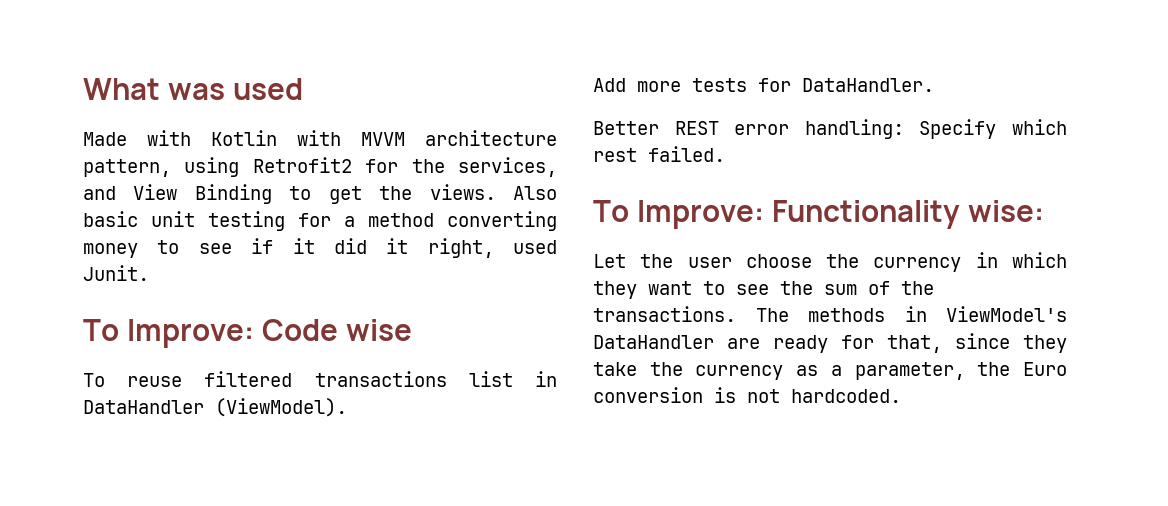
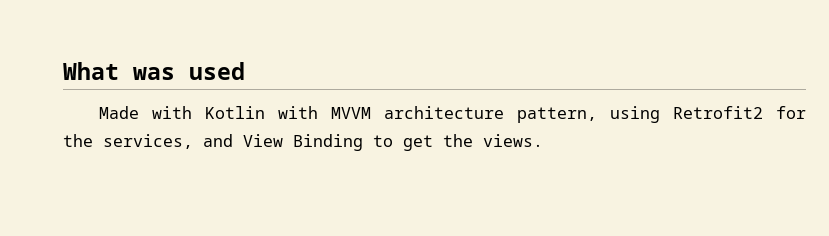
[513,186,557,200] [83,211,557,231] [83,238,557,258] [83,265,149,281] [83,319,412,348] [83,371,557,387] [83,398,347,417] [593,78,934,92] [593,119,1067,139] [593,146,725,162] [593,200,1044,229] [593,252,1067,272] [593,281,934,299] [593,306,1067,322] [593,333,1067,353] [593,362,1067,380] [593,387,901,403] Also basic unit testing for a method converting money to see if it did it right, used Junit. // To Improve: Code wise // To reuse filtered transactions list in DataHandler (ViewModel). // Add more tests for DataHandler. // Better REST error handling: Specify which rest failed. // To Improve: Functionality wise: // Let the user choose the currency in which they want to see the sum of the transactions. The methods in ViewModel's DataHandler are ready for that, since they take the currency as a parameter, the Euro conversion is not hardcoded. -> (543, 140) none

